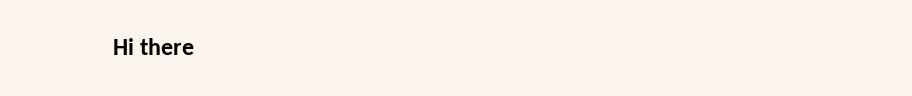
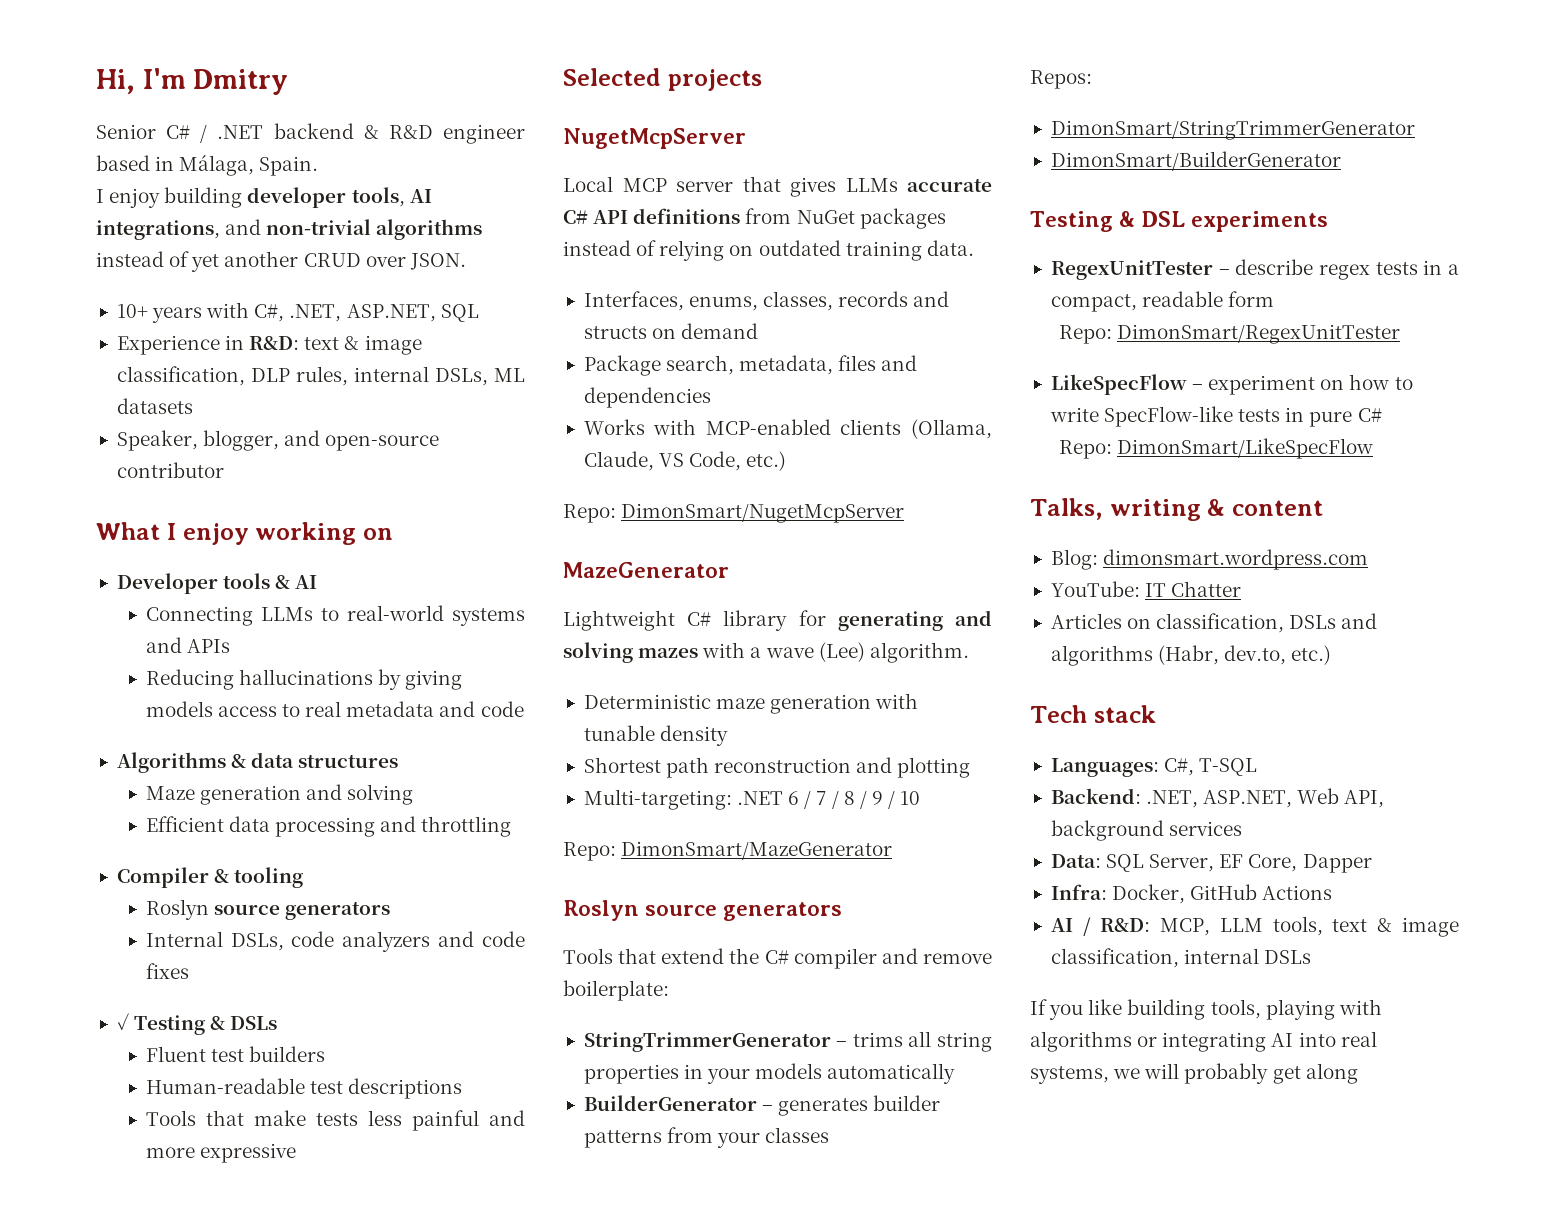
[113,38,195,55] Hi there -> [96,68,289,95] [96,123,525,144] [96,154,319,176] [96,187,432,208] [96,219,483,240] [96,251,466,272] [116,302,479,323] [116,335,422,355] [116,366,525,386] [116,398,193,414] [116,430,440,451] [116,462,224,478] [96,522,393,545] [116,573,318,594] [145,605,525,626] [145,637,230,653] [145,669,463,690] [145,701,524,717] [116,752,399,773] [145,784,414,805] [145,816,512,837] [116,867,304,888] [145,899,391,920] [145,931,525,952] [145,963,189,979] [116,1013,278,1035] [145,1046,326,1062] [145,1078,463,1099] [145,1110,525,1131] [145,1143,296,1163] [563,68,762,91] [563,128,746,149] [563,176,992,197] [563,208,946,229] [563,240,974,261] [583,291,950,311] [583,323,759,339] [583,355,918,376] [583,387,711,408] [583,419,993,439] [583,451,787,471] [563,503,905,523] [563,562,729,578] [563,610,992,631] [563,642,969,663] [583,693,919,714] [583,725,729,746] [583,757,971,778] [583,789,921,810] [563,841,893,861] [563,900,843,921] [563,948,992,969] [563,980,669,1001] [583,1031,993,1052] [583,1063,956,1084] [583,1095,941,1116] [583,1127,830,1148] [1030,70,1092,89] [1050,120,1415,140] [1050,151,1341,171] [1030,211,1329,232] [1050,259,1459,280] [1050,291,1275,312] [1058,324,1400,344] [1050,374,1413,395] [1049,406,1382,427] [1058,438,1373,459] [1030,498,1324,521] [1050,549,1369,570] [1050,581,1242,597] [1050,613,1378,633] [1050,645,1332,666] [1030,705,1156,723] [1050,758,1258,777] [1050,788,1385,808] [1050,820,1243,841] [1050,854,1372,873] [1050,884,1333,904] [1050,916,1459,937] [1050,948,1312,968] [1030,999,1382,1020] [1030,1031,1377,1052] [1030,1063,1358,1084] Hi, I'm Dmitry // Senior C# / .NET backend & R&D engineer based in Málaga, Spain. // I enjoy building developer tools, AI integrations, and non-trivial algorithms instead of yet another CRUD over JSON. // 10+ years with C#, .NET, ASP.NET, SQL // Experience in R&D: text & image classification, DLP rules, internal DSLs, ML datasets // Speaker, blogger, and open-source contributor // What I enjoy working on // Developer tools & AI // Connecting LLMs to real-world systems and APIs // Reducing hallucinations by giving models access to real metadata and code // Algorithms & data structures // Maze generation and solving // Efficient data processing and throttling // Compiler & tooling // Roslyn source generators // Internal DSLs, code analyzers and code fixes // ✓ Testing & DSLs // Fluent test builders // Human-readable test descriptions // Tools that make tests less painful and more expressive // Selected projects // NugetMcpServer // Local MCP server that gives LLMs accurate C# API definitions from NuGet packages instead of relying on outdated training data. // Interfaces, enums, classes, records and structs on demand // Package search, metadata, files and dependencies // Works with MCP-enabled clients (Ollama, Claude, VS Code, etc.) // Repo: DimonSmart/NugetMcpServer // MazeGenerator // Lightweight C# library for generating and solving mazes with a wave (Lee) algorithm. // Deterministic maze generation with tunable density // Shortest path reconstruction and plotting // Multi-targeting: .NET 6 / 7 / 8 / 9 / 10 // Repo: DimonSmart/MazeGenerator // Roslyn source generators // Tools that extend the C# compiler and remove boilerplate: // StringTrimmerGenerator – trims all string properties in your models automatically // BuilderGenerator – generates builder patterns from your classes // Repos: // DimonSmart/StringTrimmerGenerator // DimonSmart/BuilderGenerator // Testing & DSL experiments // RegexUnitTester – describe regex tests in a compact, readable form // Repo: DimonSmart/RegexUnitTester // LikeSpecFlow – experiment on how to write SpecFlow-like tests in pure C# // Repo: DimonSmart/LikeSpecFlow // Talks, writing & content // Blog: dimonsmart.wordpress.com // YouTube: IT Chatter // Articles on classification, DSLs and algorithms (Habr, dev.to, etc.) // Tech stack // Languages: C#, T-SQL // Backend: .NET, ASP.NET, Web API, background services // Data: SQL Server, EF Core, Dapper // Infra: Docker, GitHub Actions // AI / R&D: MCP, LLM tools, text & image classification, internal DSLs // If you like building tools, playing with algorithms or integrating AI into real systems, we will probably get along

